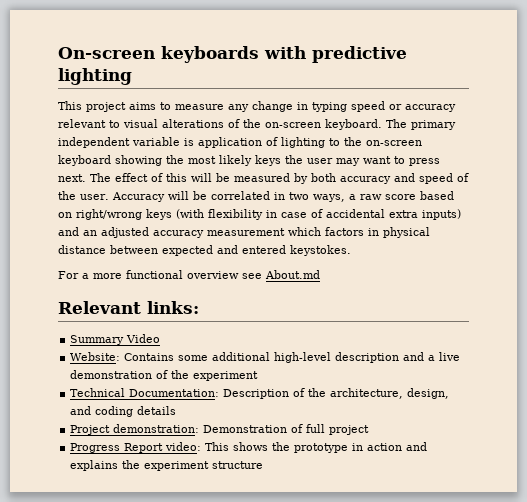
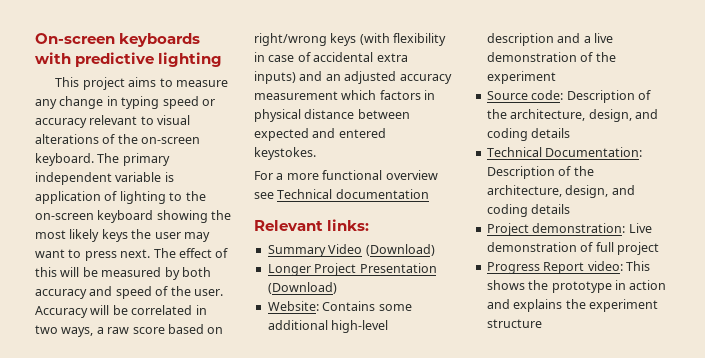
[265,270,320,279] About.md -> [277,189,429,199] Technical documentation
(161, 338) none -> [365,244,435,256] [267,263,437,276] [267,282,337,294] (Download) // Longer Project Presentation (Download)
(259, 376) none -> [486,90,651,103] [486,109,658,122] [486,128,571,141] // Source code: Description of the architecture, design, and coding details
[203,425,288,433] Demonstration -> [628,223,652,233] [486,242,577,252] Live demonstration

